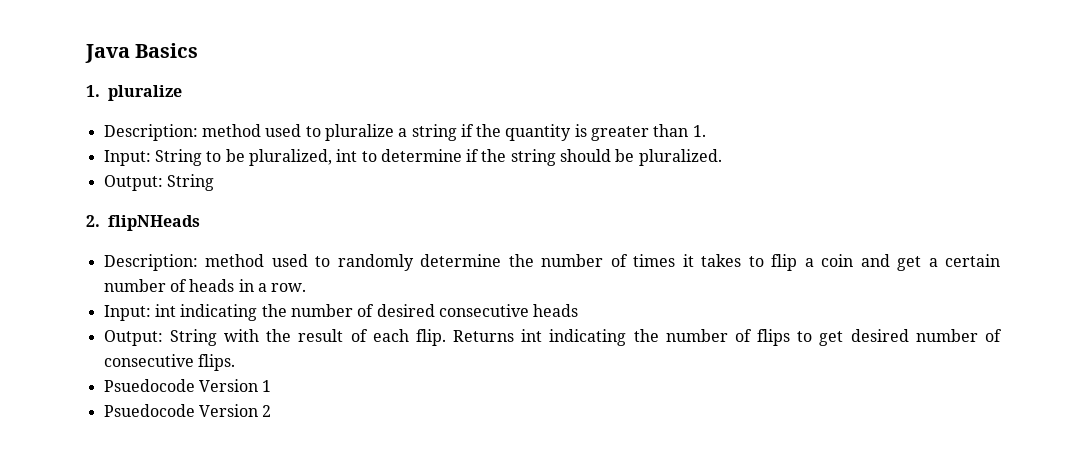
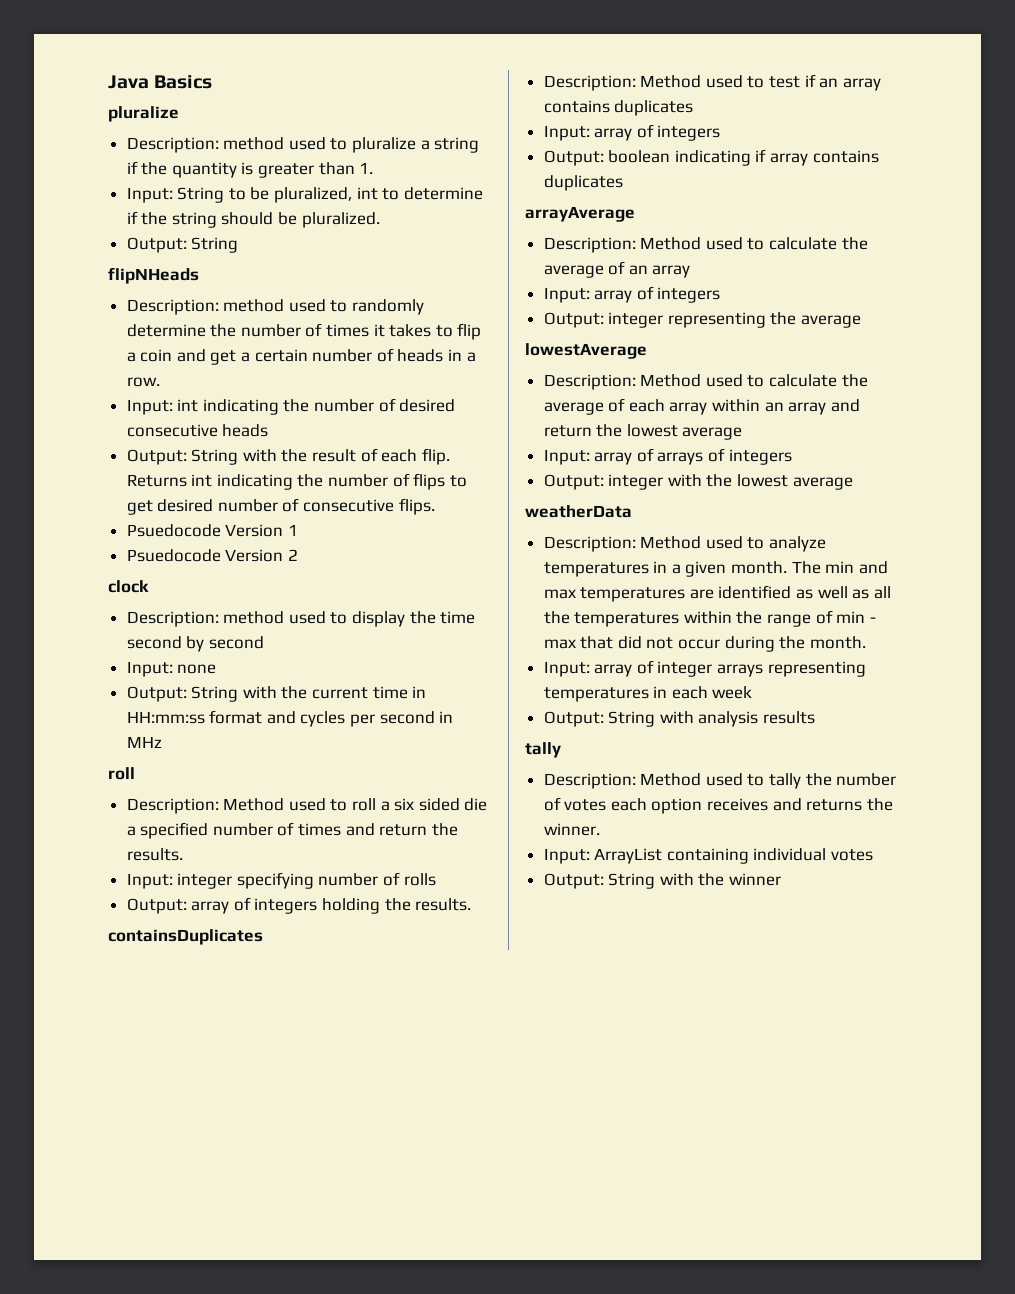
[86,85,100,97] 1. -> (213, 82) none
[86,215,100,227] 2. -> (239, 245) none
(272, 411) none -> [108,580,149,593] [126,611,476,627] [126,636,264,652] [126,661,217,677] [126,686,427,702] [126,710,454,727] [126,736,162,748] [108,767,135,780] [126,798,488,814] [126,822,458,839] [126,848,183,861] [126,872,436,889] [126,897,472,914] [108,929,263,945] [543,74,881,91] [543,100,694,116] [543,124,721,141] [543,149,879,166] [543,175,623,191] [525,206,635,222] [543,237,868,253] [543,261,691,278] [543,286,721,303] [543,312,862,328] [525,343,647,359] [543,374,868,390] [543,398,860,415] [543,424,743,440] [543,448,792,465] [543,474,853,490] [525,505,632,518] [543,536,827,552] [543,561,888,577] [543,585,891,602] [543,610,876,627] [543,636,866,652] [543,660,866,677] [543,686,753,702] [543,711,816,727] [525,742,561,758] [543,773,897,789] [543,797,893,814] [543,823,600,836] [543,848,874,864] [543,873,782,889] // clock // Description: method used to display the time second by second // Input: none // Output: String with the current time in HH:mm:ss format and cycles per second in MHz // roll // Description: Method used to roll a six sided die a specified number of times and return the results. // Input: integer specifying number of rolls // Output: array of integers holding the results. // containsDuplicates // Description: Method used to test if an array contains duplicates // Input: array of integers // Output: boolean indicating if array contains duplicates // arrayAverage // Description: Method used to calculate the average of an array // Input: array of integers // Output: integer representing the average // lowestAverage // Description: Method used to calculate the average of each array within an array and return the lowest average // Input: array of arrays of integers // Output: integer with the lowest average // weatherData // Description: Method used to analyze temperatures in a given month. The min and max temperatures are identified as well as all the temperatures within the range of min - max that did not occur during the month. // Input: array of integer arrays representing temperatures in each week // Output: String with analysis results // tally // Description: Method used to tally the number of votes each option receives and returns the winner. // Input: ArrayList containing individual votes // Output: String with the winner

